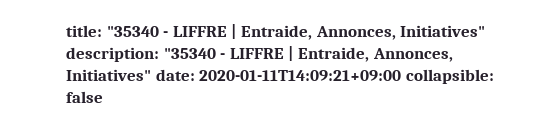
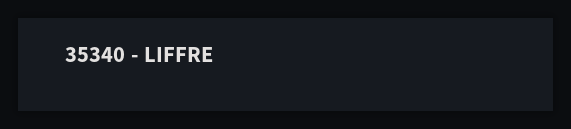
[66,24,486,40] [66,46,453,62] [66,69,494,84] [66,91,103,103] title: "35340 - LIFFRE | Entraide, Annonces, Initiatives" description: "35340 - LIFFRE | Entraide, Annonces, Initiatives" date: 2020-01-11T14:09:21+09:00 collapsible: false -> [65,47,214,62] 35340 - LIFFRE

